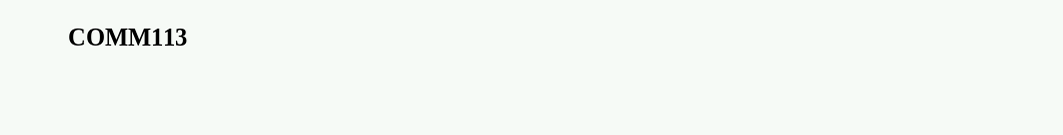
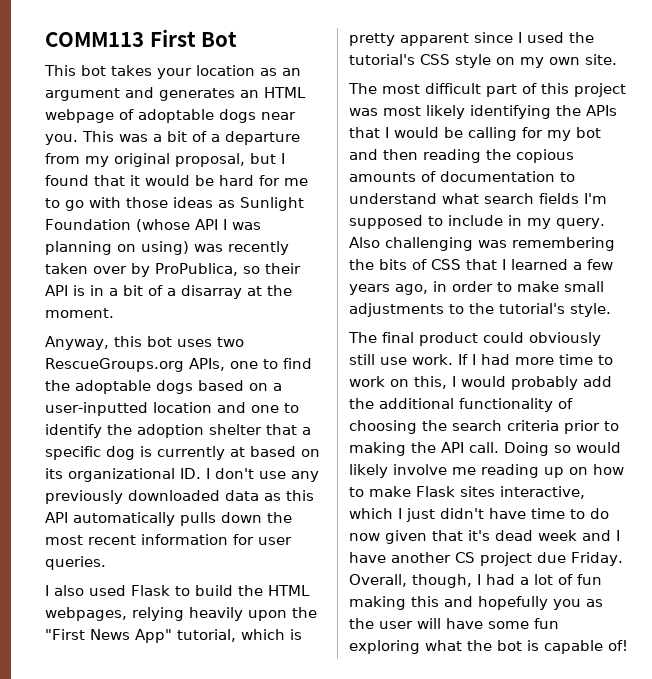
(188, 37) none -> [149,29,238,47] [44,65,301,79] [45,87,306,101] [45,109,296,123] [45,131,300,145] [45,153,285,167] [45,175,308,186] [45,197,304,211] [45,219,261,232] [45,241,289,255] [45,263,301,277] [45,285,292,299] [45,308,114,318] [45,336,244,350] [45,358,312,372] [45,380,282,394] [45,402,299,416] [45,424,311,438] [45,446,320,460] [45,468,319,482] [45,490,314,504] [45,512,292,526] [45,534,292,545] [45,556,106,570] [45,585,310,596] [45,607,317,621] [45,629,302,643] [349,32,594,46] [349,54,617,68] [348,83,626,97] [349,105,617,119] [349,127,601,141] [349,149,574,163] [349,171,575,182] [349,193,607,204] [349,215,605,229] [349,237,615,251] [349,259,613,270] [349,281,604,295] [349,303,611,317] [348,332,601,346] [349,354,613,365] [349,376,612,390] [349,398,573,412] [349,420,619,434] [349,442,621,456] [349,464,624,478] [349,486,585,499] [349,508,609,522] [349,530,620,544] [349,552,623,566] [349,574,602,588] [349,596,603,610] [349,618,559,629] [349,640,628,654] First Bot // This bot takes your location as an argument and generates an HTML webpage of adoptable dogs near you. This was a bit of a departure from my original proposal, but I found that it would be hard for me to go with those ideas as Sunlight Foundation (whose API I was planning on using) was recently taken over by ProPublica, so their API is in a bit of a disarray at the moment. // Anyway, this bot uses two RescueGroups.org APIs, one to find the adoptable dogs based on a user-inputted location and one to identify the adoption shelter that a specific dog is currently at based on its organizational ID. I don't use any previously downloaded data as this API automatically pulls down the most recent information for user queries. // I also used Flask to build the HTML webpages, relying heavily upon the "First News App" tutorial, which is pretty apparent since I used the tutorial's CSS style on my own site. // The most difficult part of this project was most likely identifying the APIs that I would be calling for my bot and then reading the copious amounts of documentation to understand what search fields I'm supposed to include in my query. Also challenging was remembering the bits of CSS that I learned a few years ago, in order to make small adjustments to the tutorial's style. // The final product could obviously still use work. If I had more time to work on this, I would probably add the additional functionality of choosing the search criteria prior to making the API call. Doing so would likely involve me reading up on how to make Flask sites interactive, which I just didn't have time to do now given that it's dead week and I have another CS project due Friday. Overall, though, I had a lot of fun making this and hopefully you as the user will have some fun exploring what the bot is capable of!

